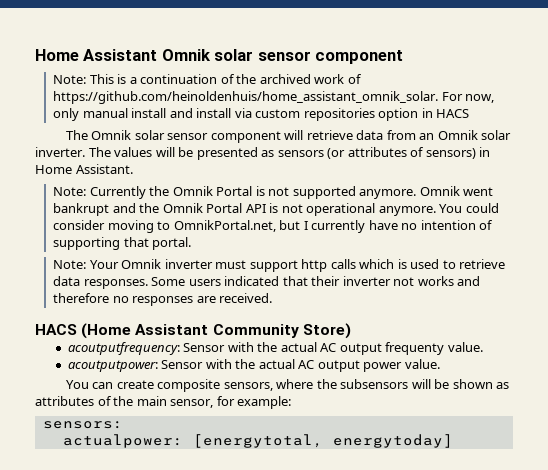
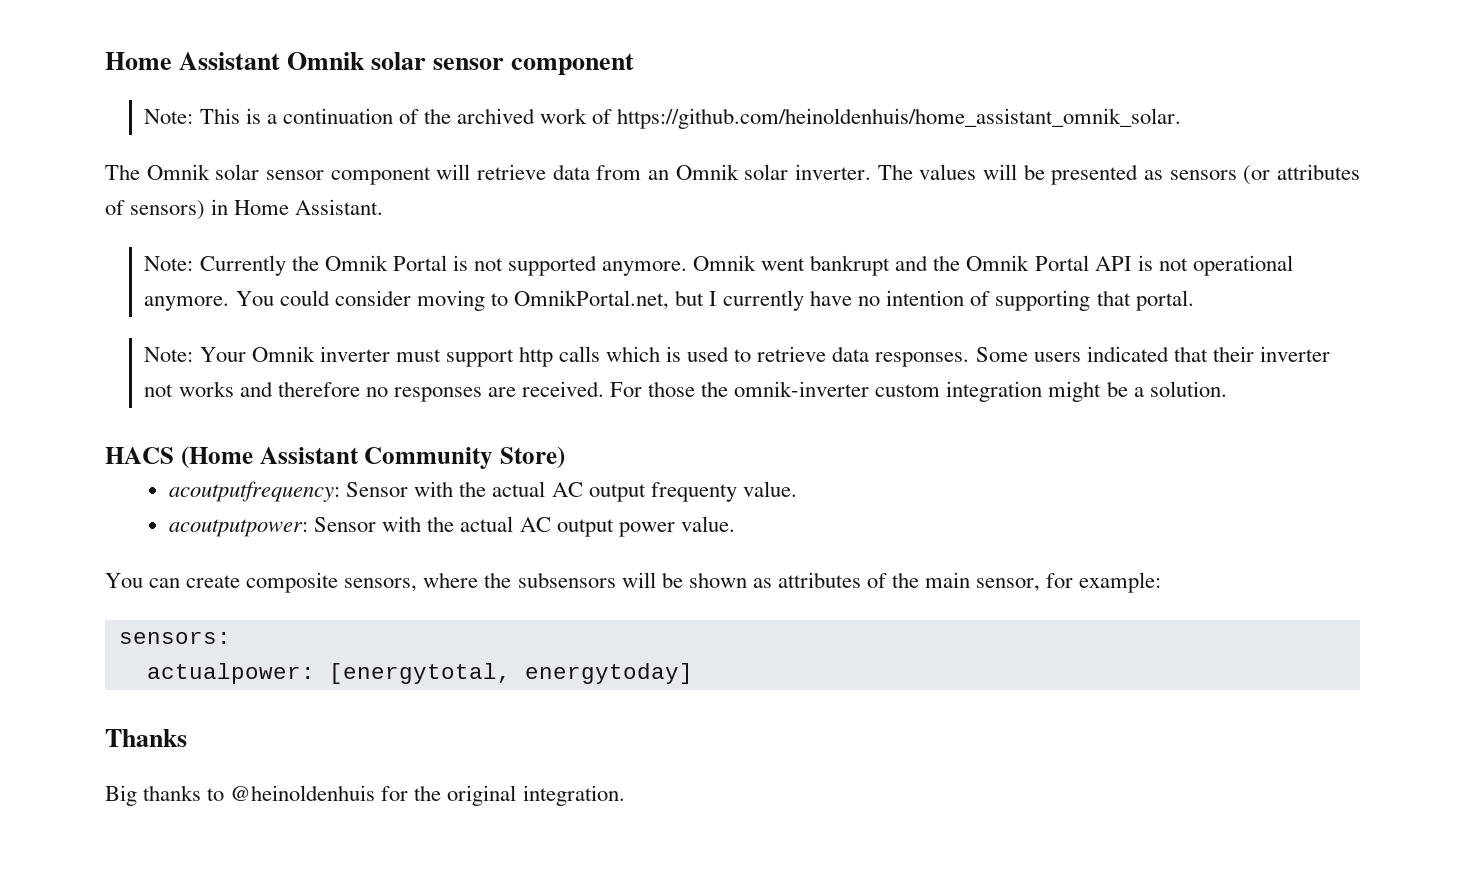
[441,92,495,103] [53,108,470,121] For now, only manual install and install via custom repositories option in HACS -> (1182, 118) none
(273, 298) none -> [610,381,1227,402] For those the omnik-inverter custom integration might be a solution.
(453, 441) none -> [105,729,187,747] [105,785,625,806] // Thanks // Big thanks to @heinoldenhuis for the original integration.

